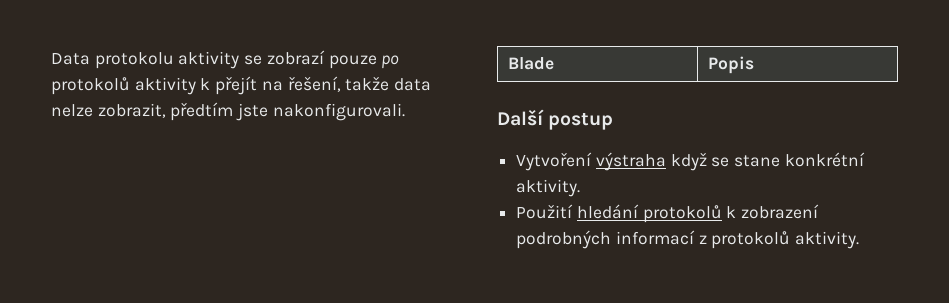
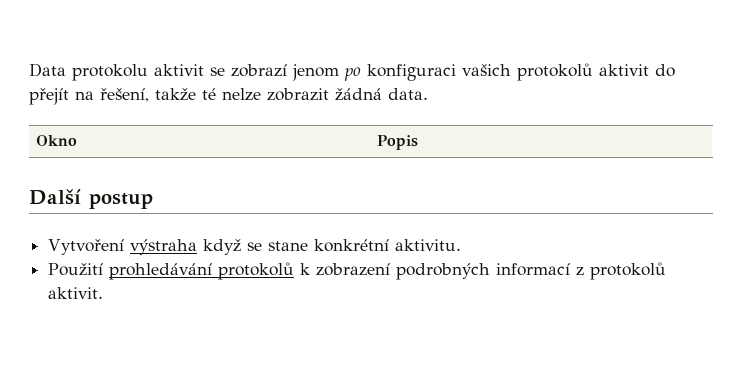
[178,51,240,69] aktivity -> [154,64,204,76] aktivit
[328,55,400,69] [51,76,432,95] [51,102,405,121] [507,57,554,70] pouze po protokolů aktivity k přejít na řešení, takže data nelze zobrazit, předtím jste nakonfigurovali. // Blade -> [292,63,675,81] [29,88,428,105] [36,135,78,146] jenom po konfiguraci vašich protokolů aktivit do přejít na řešení, takže té nelze zobrazit žádná data. // Okno
[516,179,581,197] aktivity. -> [395,239,462,251] aktivitu.
[576,204,639,219] hledání -> [109,263,213,280] prohledávání
[795,231,860,249] aktivity. -> [48,287,104,299] aktivit.

